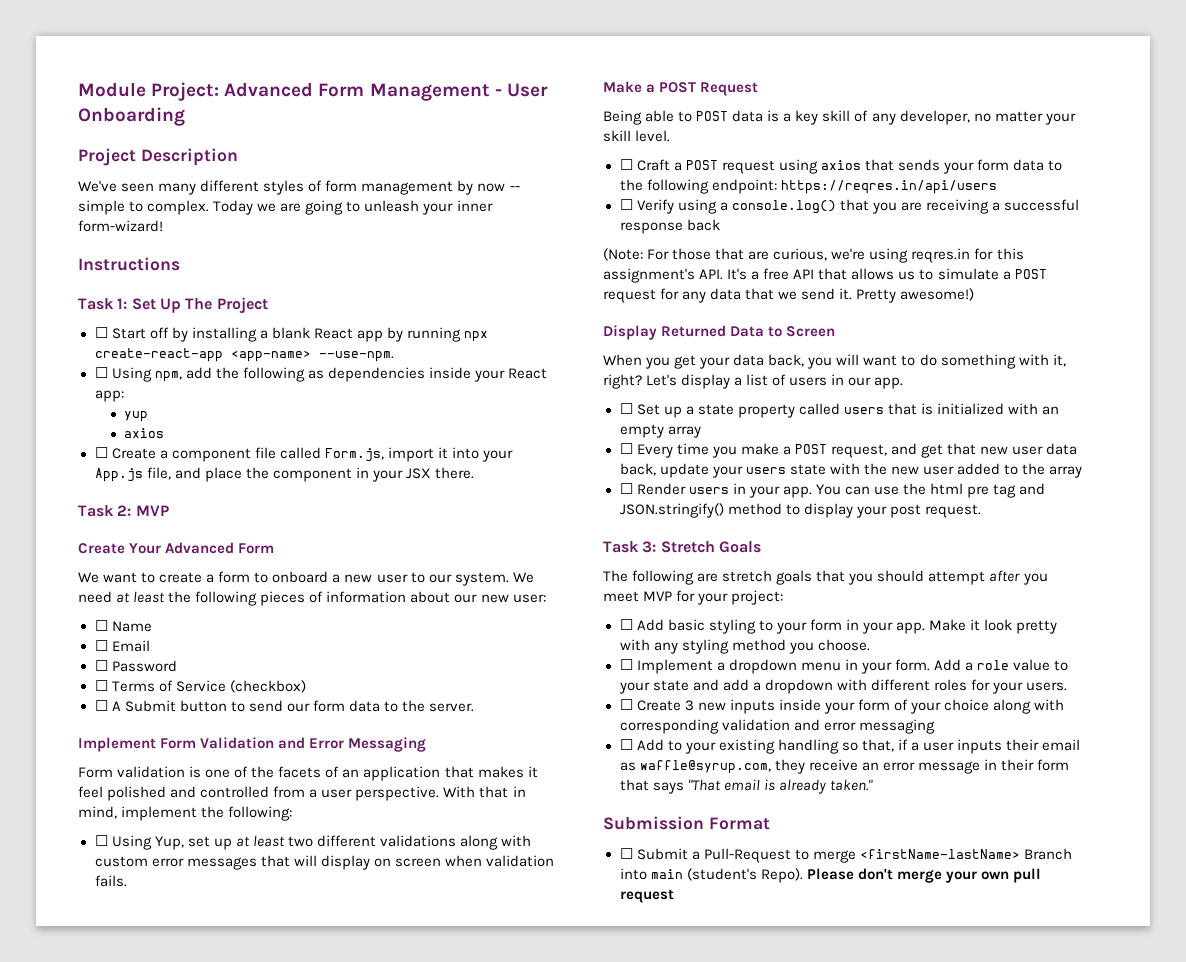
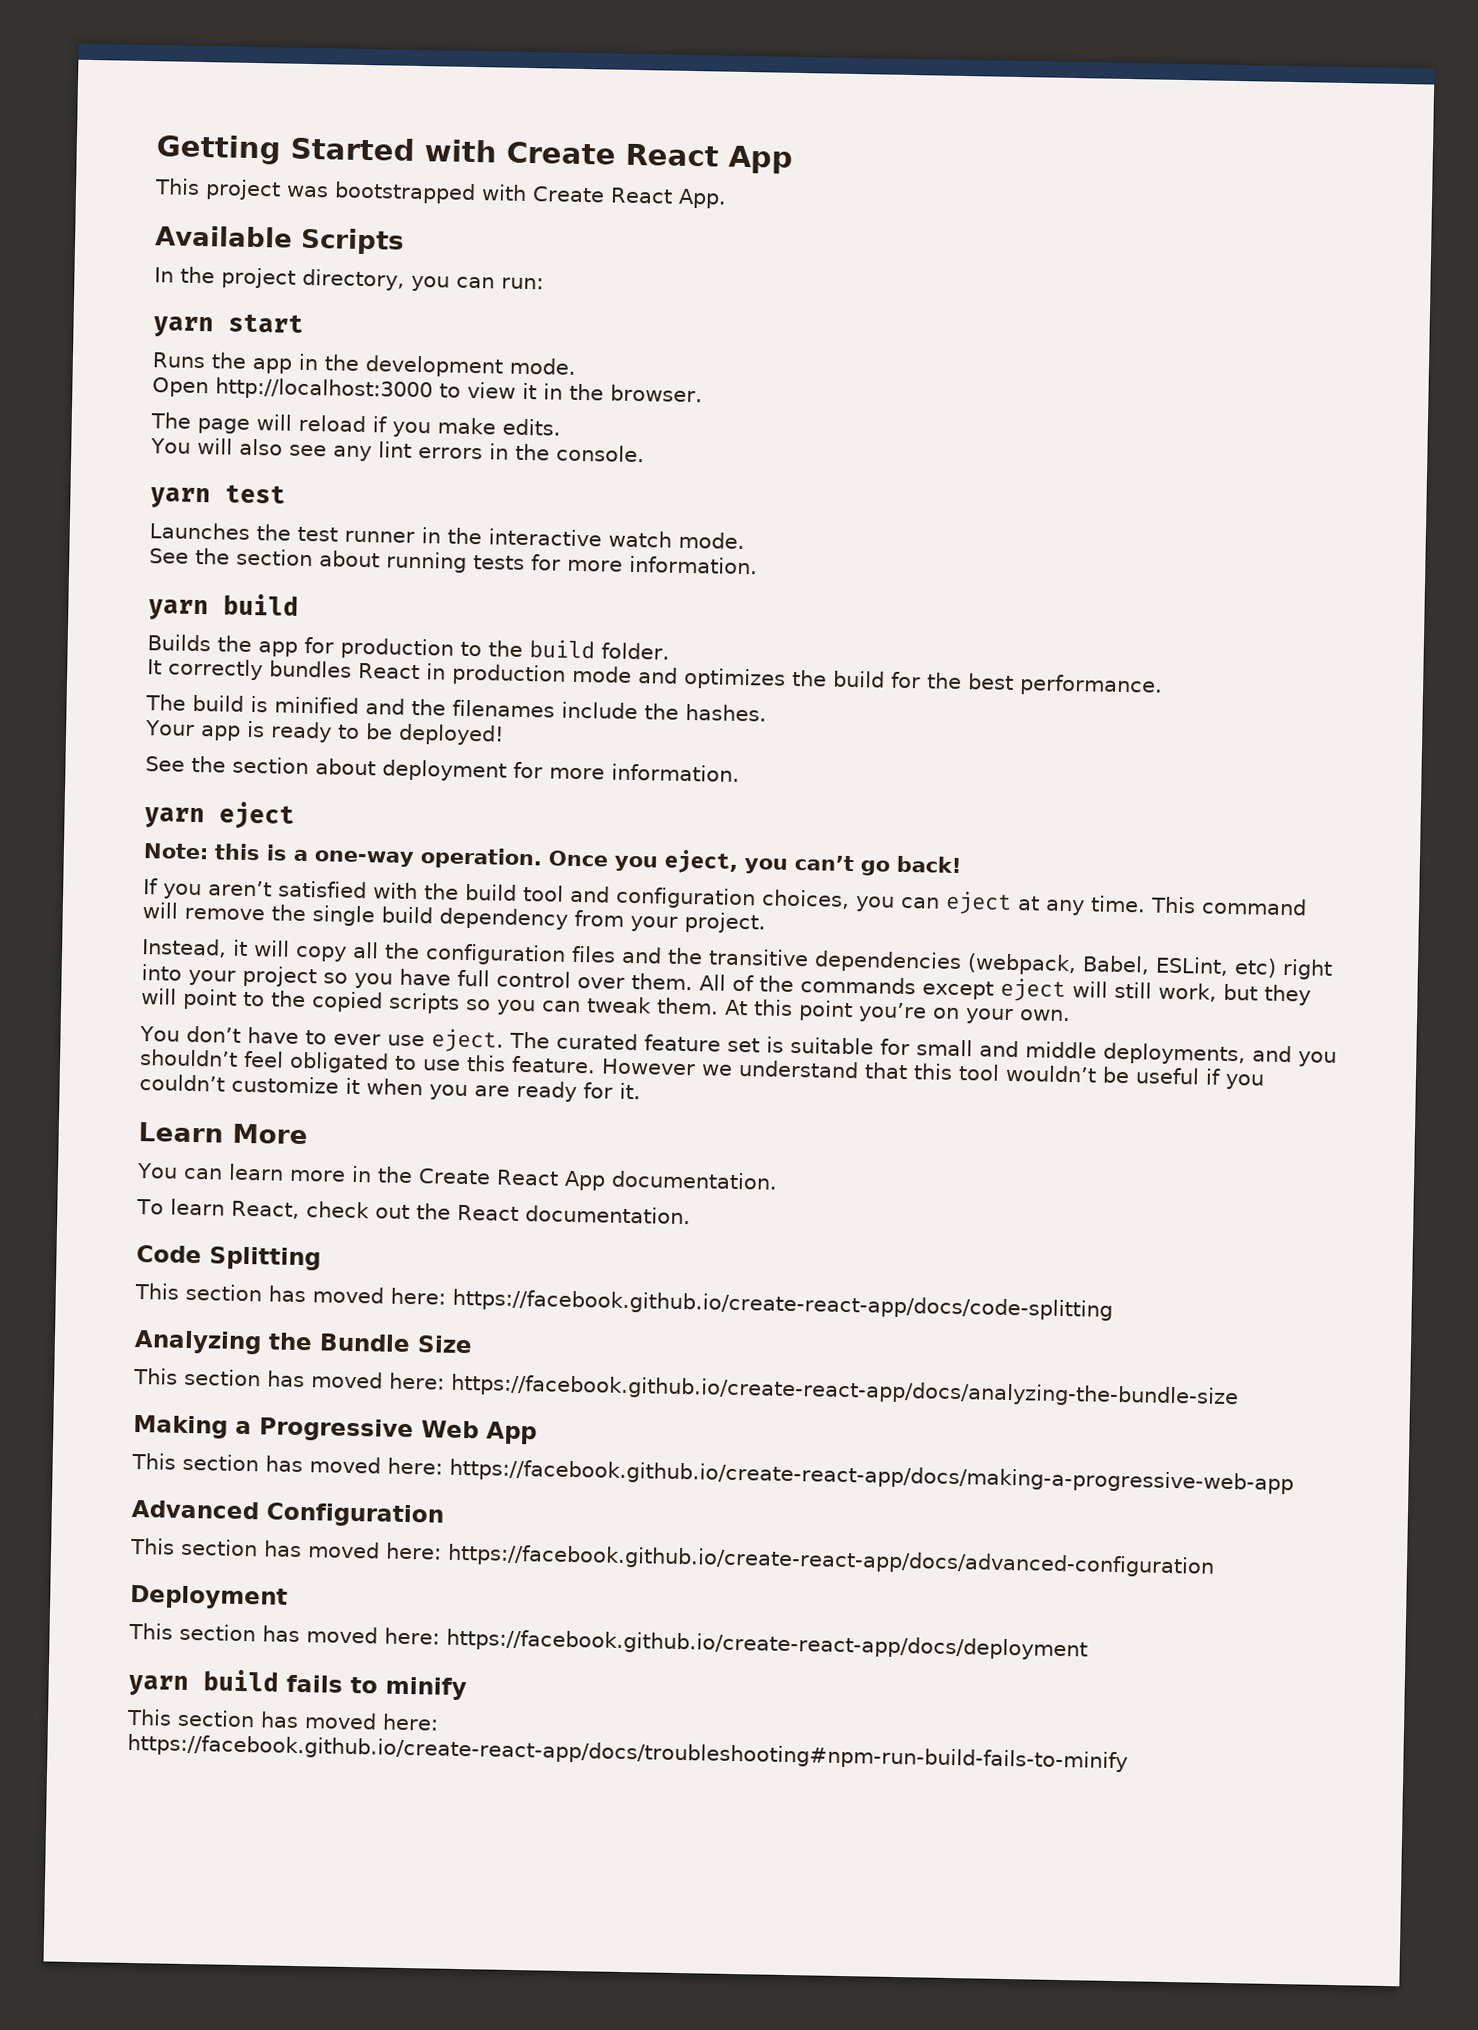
[78,82,548,101] [78,107,185,126] [78,148,238,166] [78,180,520,195] [78,200,493,215] [78,220,163,232] [78,257,180,271] [78,297,268,314] [94,327,489,342] [94,348,394,362] [94,367,547,382] [94,390,124,402] [124,411,149,422] [124,428,165,438] [94,447,513,462] [94,467,474,482] [78,505,169,517] [78,542,275,554] [78,571,534,586] [78,591,546,606] [94,620,152,632] [94,640,150,652] [94,660,177,672] [94,680,306,693] [94,700,475,712] [78,737,427,752] [78,766,538,781] [78,786,526,801] [78,806,293,821] [94,835,532,850] [94,855,554,870] [94,875,127,887] [603,81,759,96] [603,110,1076,125] [603,130,671,142] [619,159,1063,174] [619,179,997,194] [619,199,1079,214] [619,219,720,234] [603,248,1024,263] [603,268,1047,283] [603,288,975,303] [603,325,836,340] [603,354,1066,369] [603,374,904,389] [619,403,1060,418] [619,424,701,438] [619,443,1078,458] [619,463,1083,478] [619,483,1046,498] [619,503,981,518] [603,541,761,553] [603,570,1048,585] [603,590,784,605] [619,619,1058,634] [619,639,870,654] [619,659,1069,674] [618,679,1068,694] [619,699,1065,714] [619,719,935,734] [619,739,1081,754] [619,759,1069,774] [619,779,873,794] [603,816,770,830] [619,848,1072,863] [619,868,1041,883] [619,889,674,903] Module Project: Advanced Form Management - User Onboarding // Project Description // We've seen many different styles of form management by now -- simple to complex. Today we are going to unleash your inner form-wizard! // Instructions // Task 1: Set Up The Project // ☐ Start off by installing a blank React app by running npx create-react-app <app-name> --use-npm. // ☐ Using npm, add the following as dependencies inside your React app: // yup // axios // ☐ Create a component file called Form.js, import it into your App.js file, and place the component in your JSX there. // Task 2: MVP // Create Your Advanced Form // We want to create a form to onboard a new user to our system. We need at least the following pieces of information about our new user: // ☐ Name // ☐ Email // ☐ Password // ☐ Terms of Service (checkbox) // ☐ A Submit button to send our form data to the server. // Implement Form Validation and Error Messaging // Form validation is one of the facets of an application that makes it feel polished and controlled from a user perspective. With that in mind, implement the following: // ☐ Using Yup, set up at least two different validations along with custom error messages that will display on screen when validation fails. // Make a POST Request // Being able to POST data is a key skill of any developer, no matter your skill level. // ☐ Craft a POST request using axios that sends your form data to the following endpoint: https://reqres.in/api/users // ☐ Verify using a console.log() that you are receiving a successful response back // (Note: For those that are curious, we're using reqres.in for this assignment's API. It's a free API that allows us to simulate a POST request for any data that we send it. Pretty awesome!) // Display Returned Data to Screen // When you get your data back, you will want to do something with it, right? Let's display a list of users in our app. // ☐ Set up a state property called users that is initialized with an empty array // ☐ Every time you make a POST request, and get that new user data back, update your users state with the new user added to the array // ☐ Render users in your app. You can use the html pre tag and JSON.stringify() method to display your post request. // Task 3: Stretch Goals // The following are stretch goals that you should attempt after you meet MVP for your project: // ☐ Add basic styling to your form in your app. Make it look pretty with any styling method you choose. // ☐ Implement a dropdown menu in your form. Add a role value to your state and add a dropdown with different roles for your users. // ☐ Create 3 new inputs inside your form of your choice along with corresponding validation and error messaging // ☐ Add to your existing handling so that, if a user inputs their email as waffle@syrup.com, they receive an error message in their form that says "That email is already taken." // Submission Format // ☐ Submit a Pull-Request to merge <firstName-lastName> Branch into main (student's Repo). Please don't merge your own pull request -> [156,134,793,174] [154,178,727,209] [155,225,404,255] [154,266,544,292] [153,313,304,338] [152,352,576,378] [152,377,703,403] [150,412,561,438] [150,437,645,463] [150,484,286,509] [149,522,745,550] [149,547,758,575] [148,593,299,621] [147,634,670,660] [147,658,1163,697] [145,694,767,722] [145,720,504,746] [145,755,740,782] [144,801,295,830] [143,843,962,876] [143,878,1307,916] [142,902,766,934] [141,938,1333,980] [141,964,1311,1006] [141,988,1071,1025] [139,1025,1337,1067] [139,1049,1264,1090] [139,1074,641,1103] [138,1122,308,1145] [136,1162,778,1191] [136,1198,691,1225] [136,1245,321,1271] [134,1282,1113,1321] [134,1329,473,1355] [133,1367,1239,1409] [133,1414,537,1445] [131,1452,1294,1495] [131,1499,444,1528] [130,1537,1215,1578] [130,1584,288,1610] [128,1622,1088,1661] [128,1669,467,1701] [126,1708,439,1731] [127,1733,1128,1773] Getting Started with Create React App // This project was bootstrapped with Create React App. // Available Scripts // In the project directory, you can run: // yarn start // Runs the app in the development mode. // Open http://localhost:3000 to view it in the browser. // The page will reload if you make edits. // You will also see any lint errors in the console. // yarn test // Launches the test runner in the interactive watch mode. // See the section about running tests for more information. // yarn build // Builds the app for production to the build folder. // It correctly bundles React in production mode and optimizes the build for the best performance. // The build is minified and the filenames include the hashes. // Your app is ready to be deployed! // See the section about deployment for more information. // yarn eject // Note: this is a one-way operation. Once you eject, you can’t go back! // If you aren’t satisfied with the build tool and configuration choices, you can eject at any time. This command will remove the single build dependency from your project. // Instead, it will copy all the configuration files and the transitive dependencies (webpack, Babel, ESLint, etc) right into your project so you have full control over them. All of the commands except eject will still work, but they will point to the copied scripts so you can tweak them. At this point you’re on your own. // You don’t have to ever use eject. The curated feature set is suitable for small and middle deployments, and you shouldn’t feel obligated to use this feature. However we understand that this tool wouldn’t be useful if you couldn’t customize it when you are ready for it. // Learn More // You can learn more in the Create React App documentation. // To learn React, check out the React documentation. // Code Splitting // This section has moved here: https://facebook.github.io/create-react-app/docs/code-splitting // Analyzing the Bundle Size // This section has moved here: https://facebook.github.io/create-react-app/docs/analyzing-the-bundle-size // Making a Progressive Web App // This section has moved here: https://facebook.github.io/create-react-app/docs/making-a-progressive-web-app // Advanced Configuration // This section has moved here: https://facebook.github.io/create-react-app/docs/advanced-configuration // Deployment // This section has moved here: https://facebook.github.io/create-react-app/docs/deployment // yarn build fails to minify // This section has moved here: https://facebook.github.io/create-react-app/docs/troubleshooting#npm-run-build-fails-to-minify

